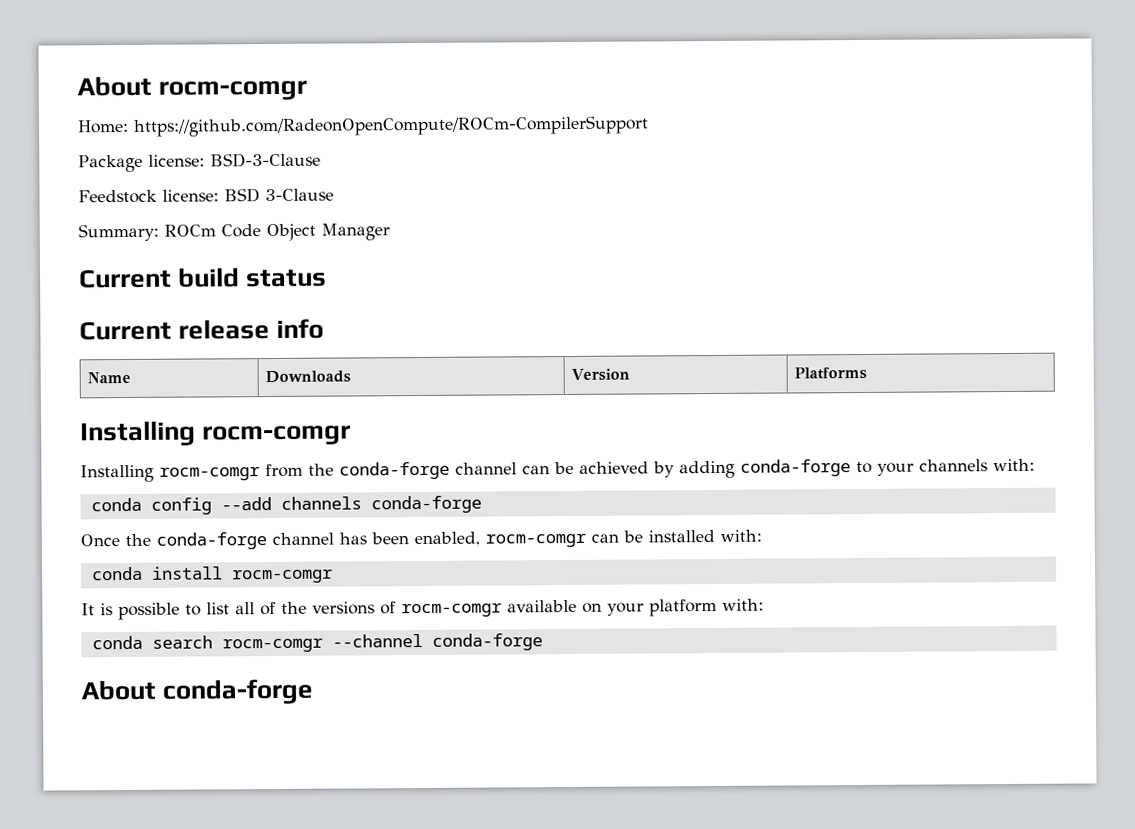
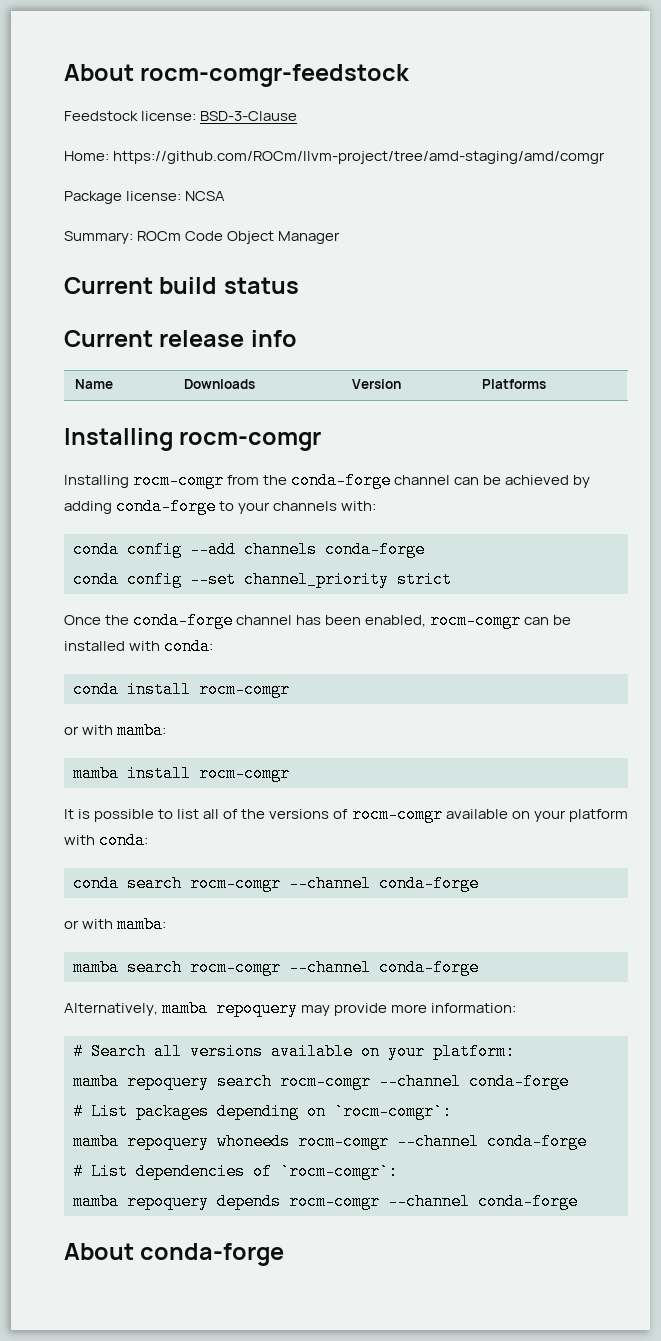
[77,75,308,101] About rocm-comgr -> [64,64,411,87] [64,111,298,121] About rocm-comgr-feedstock // Feedstock license: BSD-3-Clause
[133,115,649,137] https://github.com/RadeonOpenCompute/ROCm-CompilerSupport -> [113,151,606,164] https://github.com/ROCm/llvm-project/tree/amd-staging/amd/comgr
[210,152,321,168] [78,188,334,204] BSD-3-Clause // Feedstock license: BSD 3-Clause -> [185,191,226,201] NCSA
(482, 504) none -> [73,571,452,588] // conda config --set channel_priority strict
[720,529,762,542] with: -> [129,638,214,655] with conda:
(333, 576) none -> [64,722,167,739] [73,765,290,782] // or with mamba: // mamba install rocm-comgr
[722,598,764,611] with: -> [64,832,149,849] with conda:
(543, 642) none -> [64,916,167,933] [73,959,479,976] [64,1000,517,1017] [73,1043,515,1060] [73,1073,569,1090] [73,1103,452,1120] [73,1133,587,1150] [73,1163,398,1180] [73,1193,578,1210] // or with mamba: // mamba search rocm-comgr --channel conda-forge // Alternatively, mamba repoquery may provide more information: // # Search all versions available on your platform: // mamba repoquery search rocm-comgr --channel conda-forge // # List packages depending on `rocm-comgr`: // mamba repoquery whoneeds rocm-comgr --channel conda-forge // # List dependencies of `rocm-comgr`: // mamba repoquery depends rocm-comgr --channel conda-forge

